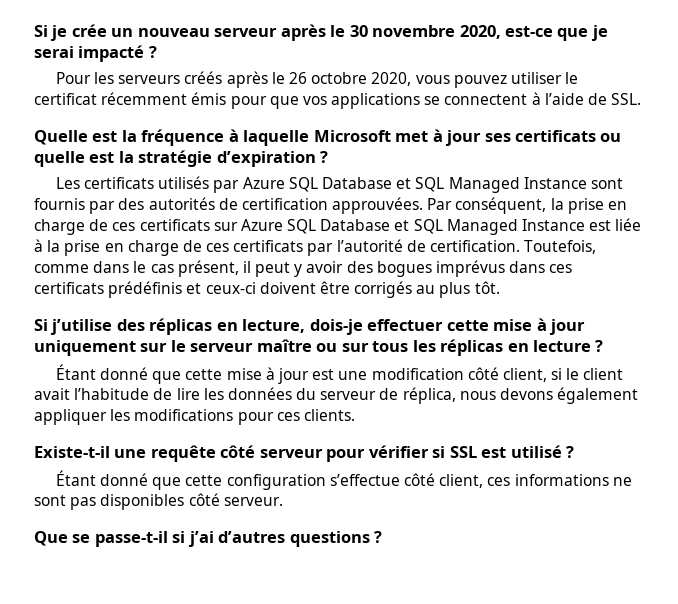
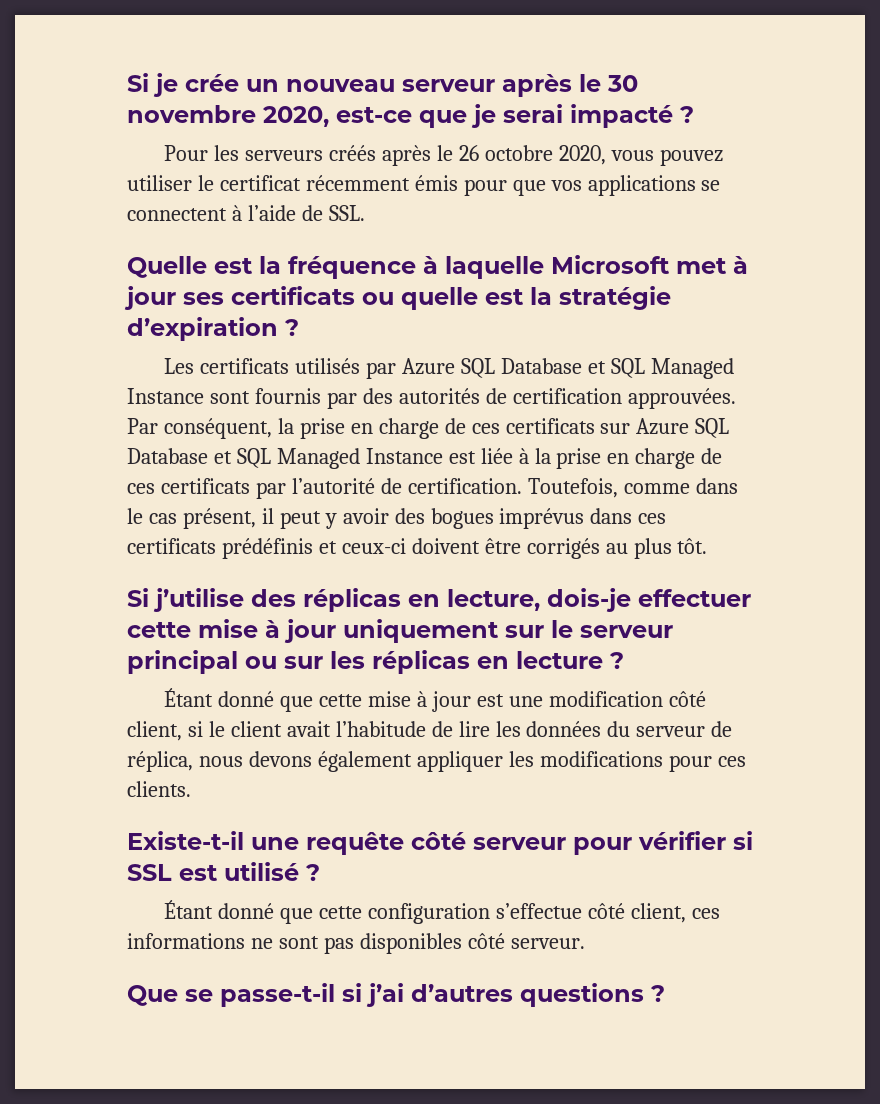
[256,339,312,352] maître -> [127,650,238,674] principal
[372,341,409,352] tous -> (323, 662) none

